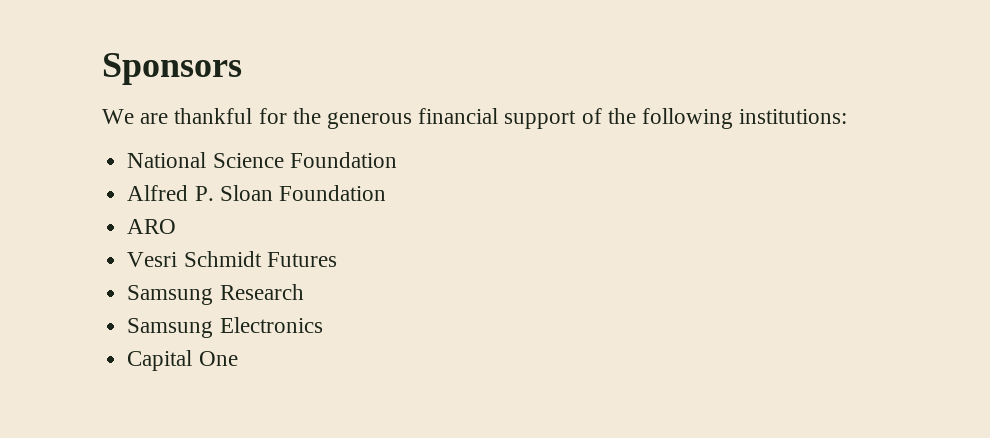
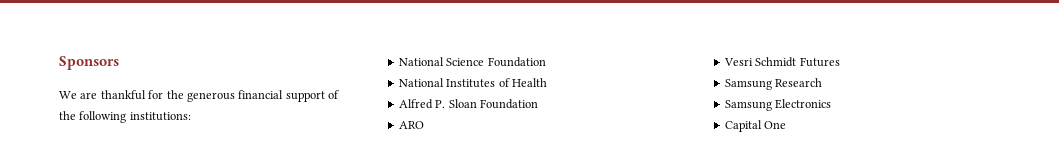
(397, 160) none -> [398,78,547,88] // National Institutes of Health

